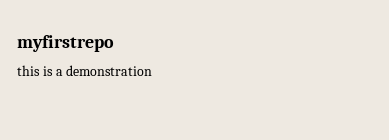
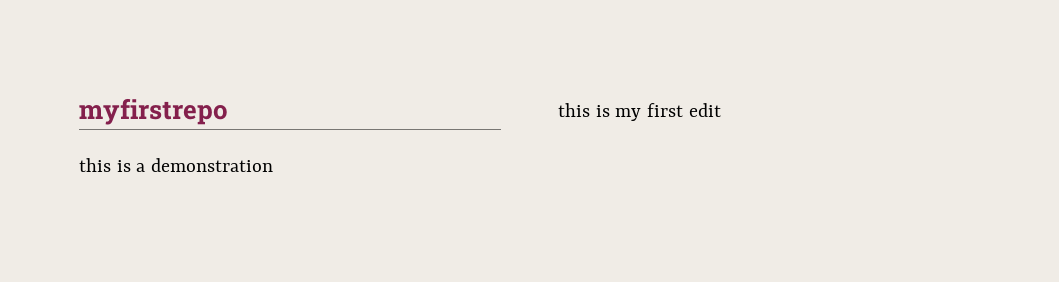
(153, 70) none -> [558,103,721,121] // this is my first edit

